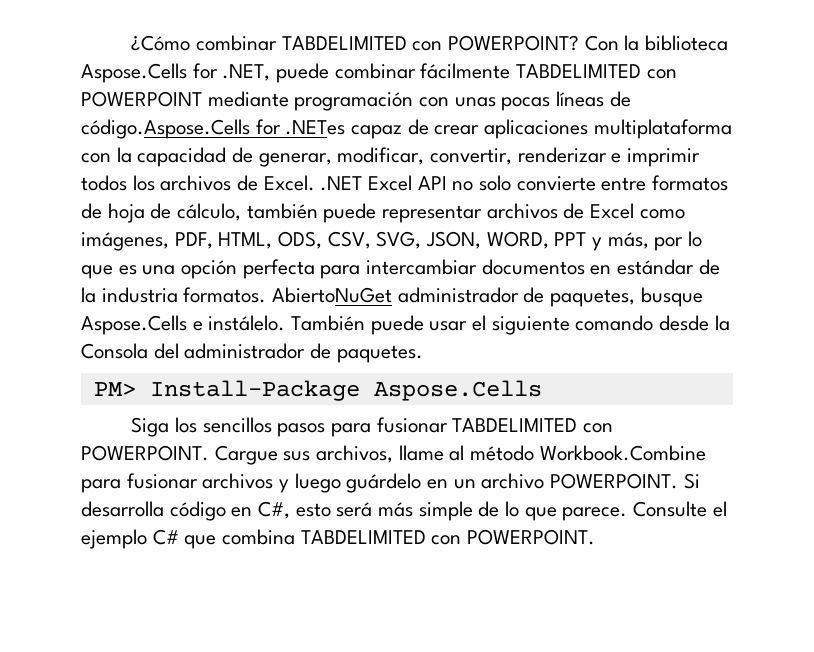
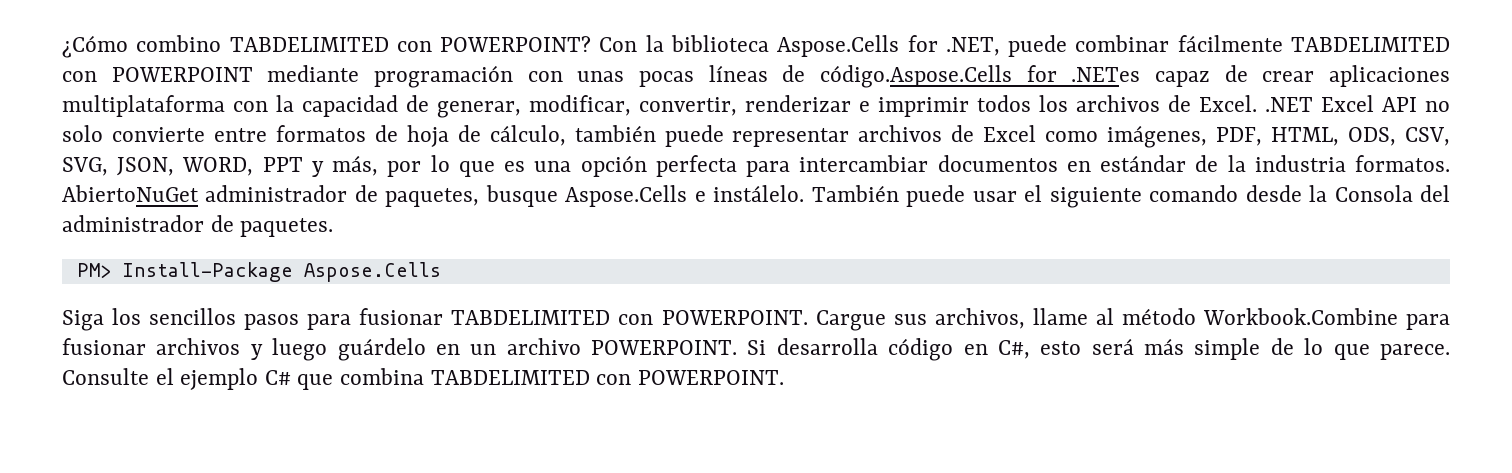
[195,35,277,51] combinar -> [136,35,222,52] combino

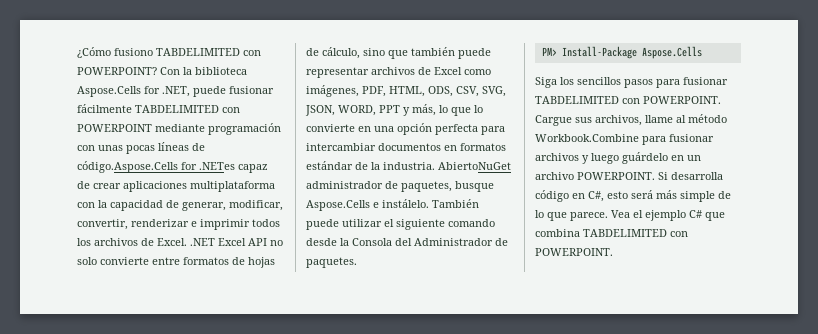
[136,35,222,52] combino -> [114,48,153,56] fusiono
[1075,35,1170,52] combinar -> [229,86,274,94] fusionar
[406,125,449,147] hoja -> [248,257,275,268] hojas
(566, 135) none -> [363,48,408,59] sino que
[387,155,526,177] por lo que es -> [439,105,483,116] [306,124,371,132] lo que lo convierte en
(1091, 166) none -> [460,143,506,151] formatos
[1254,155,1450,172] industria formatos. -> [383,162,435,170] industria.
[972,191,1017,202] usar -> [342,219,382,227] utilizar
[62,215,204,232] administrador -> [414,238,493,246] Administrador
[62,368,149,385] Consulte -> [611,210,630,218] Vea

